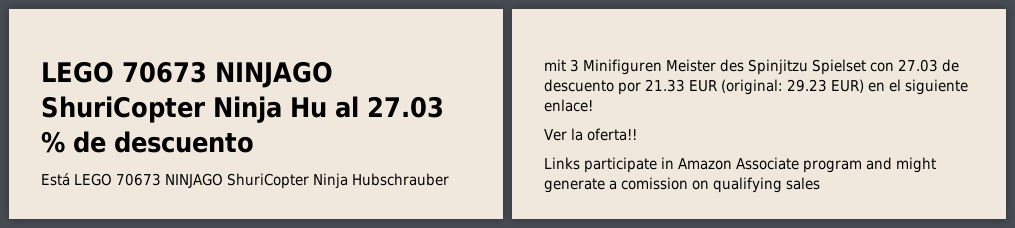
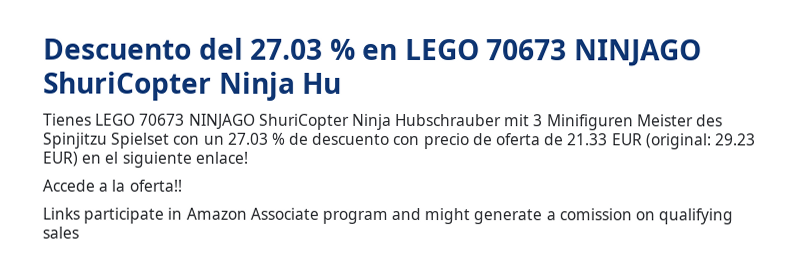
(41, 72) none -> [43,37,399,60] Descuento del 27.03 % en
[335,96,444,118] [41,131,254,153] [41,173,70,186] al 27.03 % de descuento // Está -> [43,113,92,126] // Tienes
[898,59,960,72] [544,79,642,95] 27.03 de descuento por -> [202,132,565,150] un 27.03 % de descuento con precio de oferta de
[544,129,567,141] Ver -> [42,179,109,192] Accede a

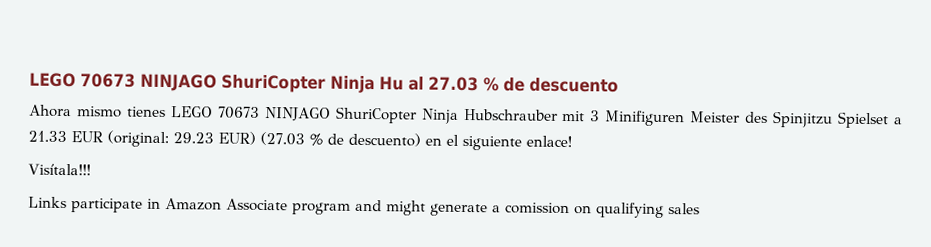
[43,37,399,60] Descuento del 27.03 % en -> (29, 80) none
[43,113,92,126] // Tienes -> [408,76,619,93] [29,104,166,118] al 27.03 % de descuento // Ahora mismo tienes
[172,132,565,150] con un 27.03 % de descuento con precio de oferta de -> [894,117,903,125] a
(78, 159) none -> [260,131,421,147] (27.03 % de descuento)
[42,179,182,192] Accede a la oferta!! -> [28,163,91,176] Visítala!!!

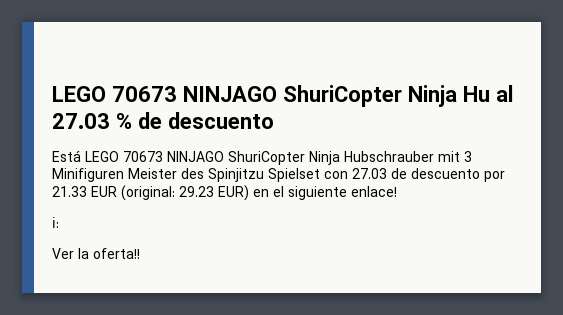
[29,104,166,118] Ahora mismo tienes -> [52,150,81,162] Está
[894,117,903,125] a -> [324,168,505,182] con 27.03 de descuento por
[260,131,421,147] (27.03 % de descuento) -> (249, 193) none
[28,163,91,176] [28,196,700,218] Visítala!!! // Links participate in Amazon Associate program and might generate a comission on qualifying sales -> [52,217,59,228] [52,248,140,259] ℹ: // Ver la oferta!!

